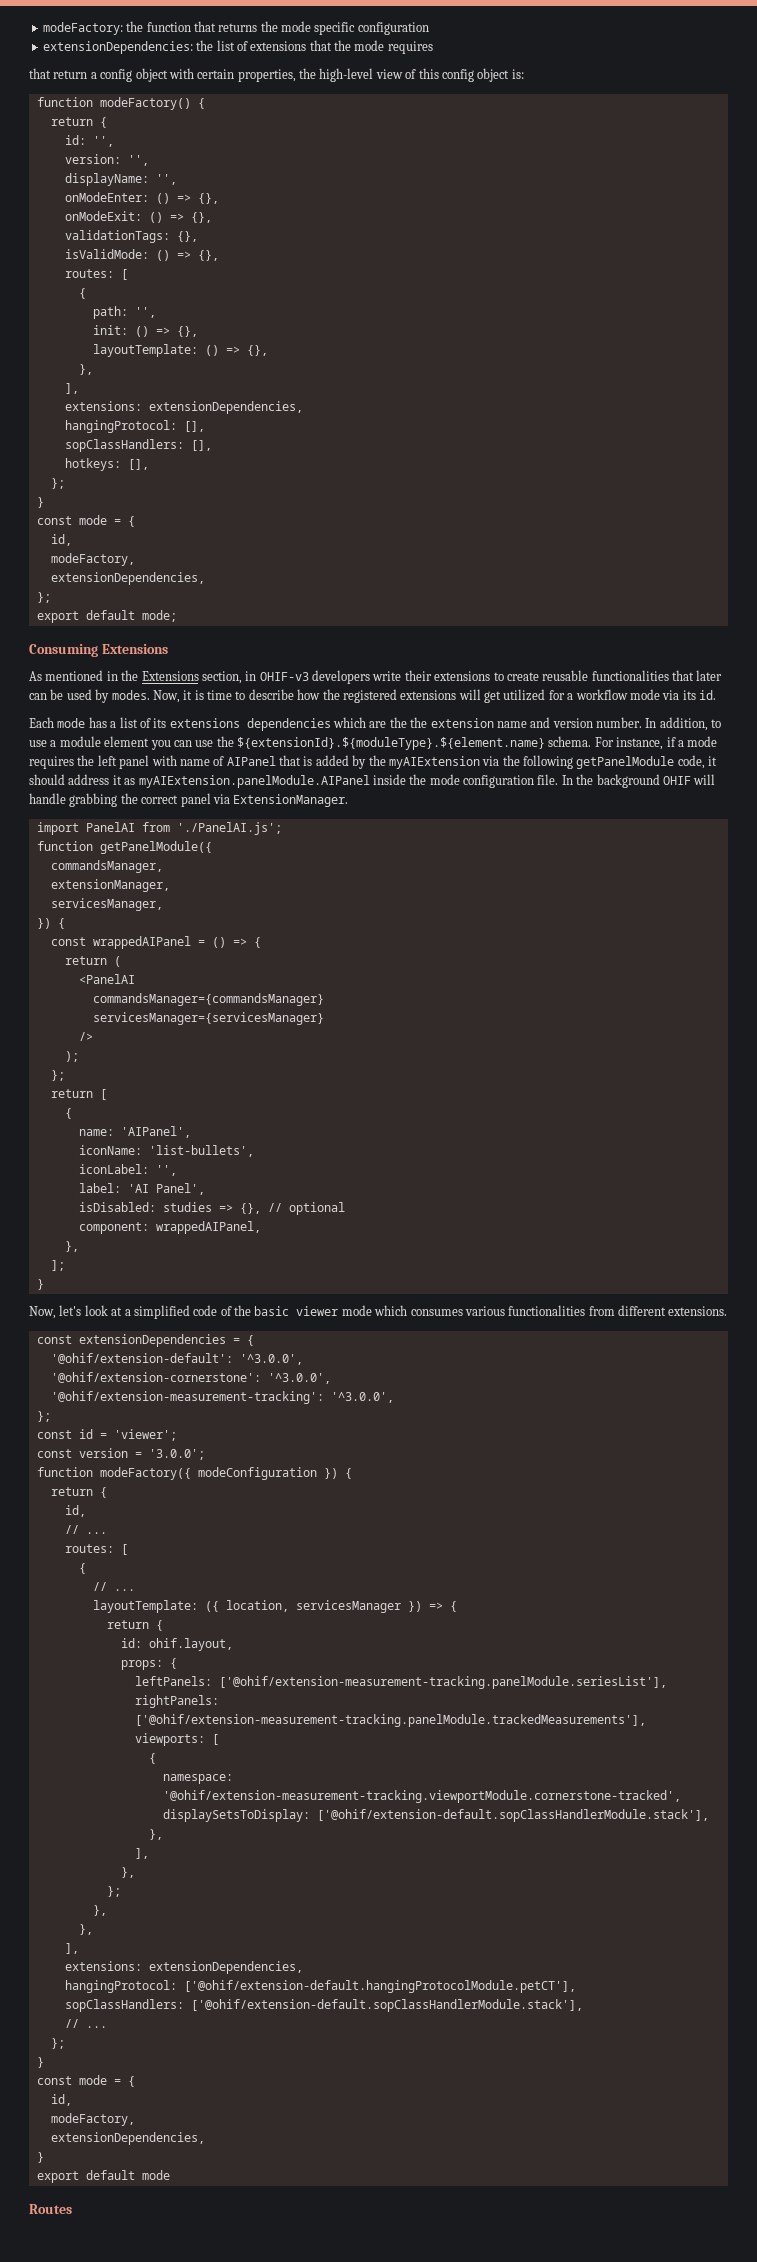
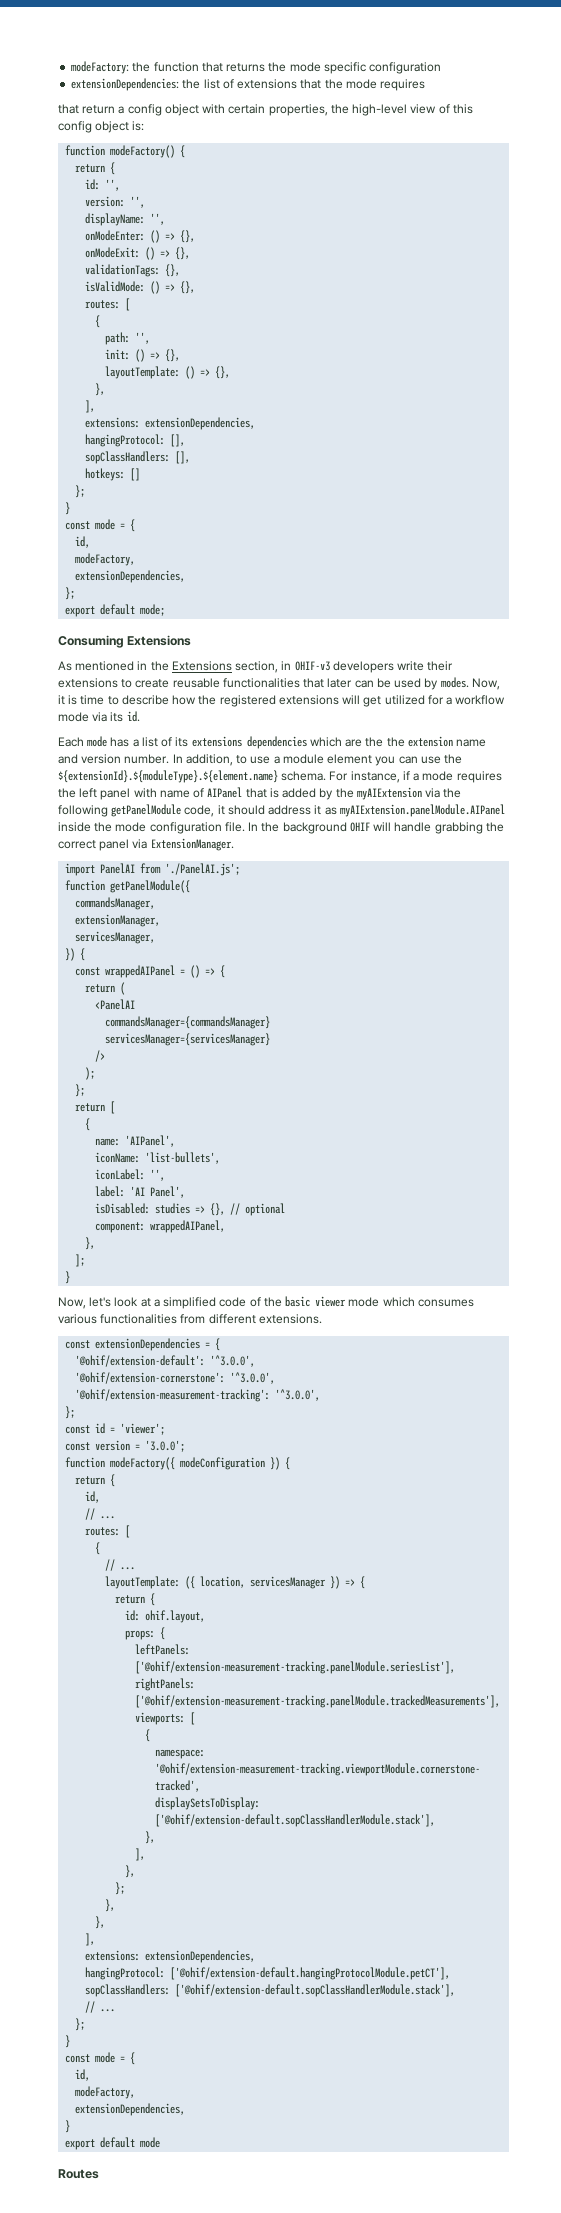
[127,459,149,470] [], -> [130,468,141,481] []

